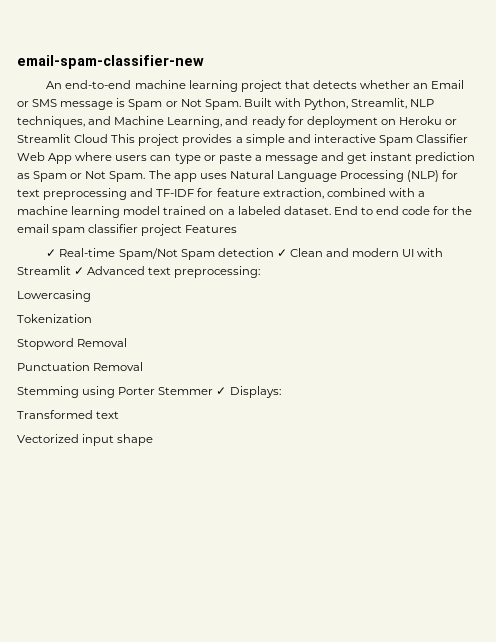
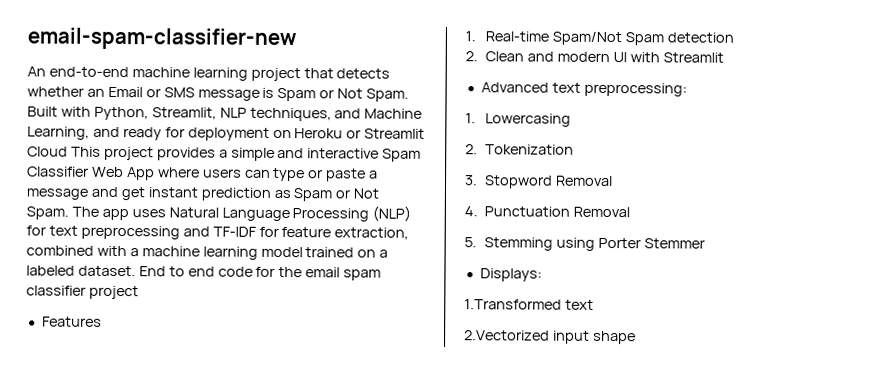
(183, 230) none -> (139, 292) //
[46,249,57,257] ✓ -> [465,31,476,42] 1.
[276,249,287,257] ✓ -> [465,51,478,62] // 2.
[74,267,85,275] ✓ -> (724, 57) //
(261, 272) none -> [465,113,476,124] 1.
(91, 296) none -> [465,144,478,155] 2.
(92, 318) none -> [465,175,478,186] 3.
(128, 342) none -> [464,206,478,217] 4.
(144, 366) none -> [464,237,477,248] 5.
[216,387,227,395] ✓ -> (705, 243) //
[17,410,93,419] Transformed -> [464,299,562,310] 1.Transformed
[17,434,79,443] Vectorized -> [464,330,550,341] 2.Vectorized

